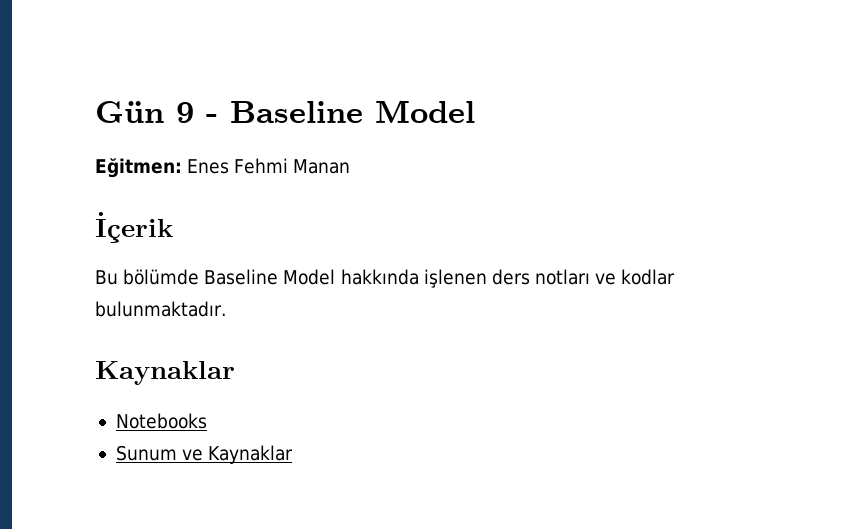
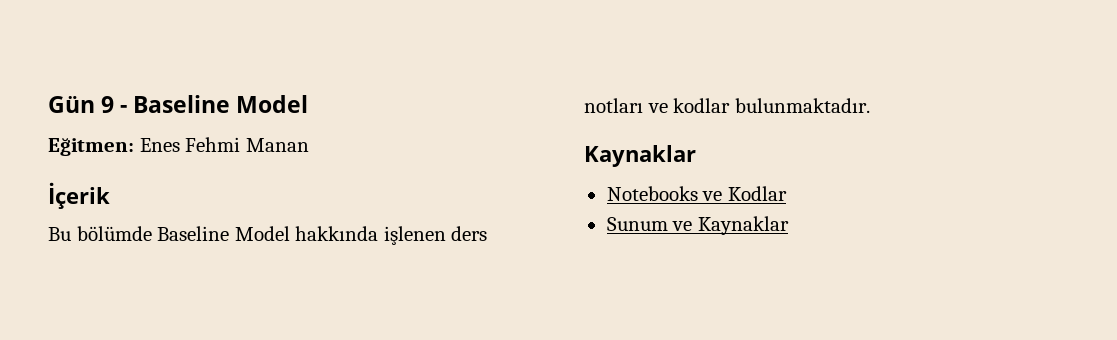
(207, 421) none -> [702,186,787,201] ve Kodlar

